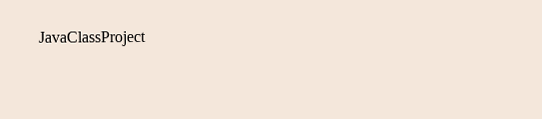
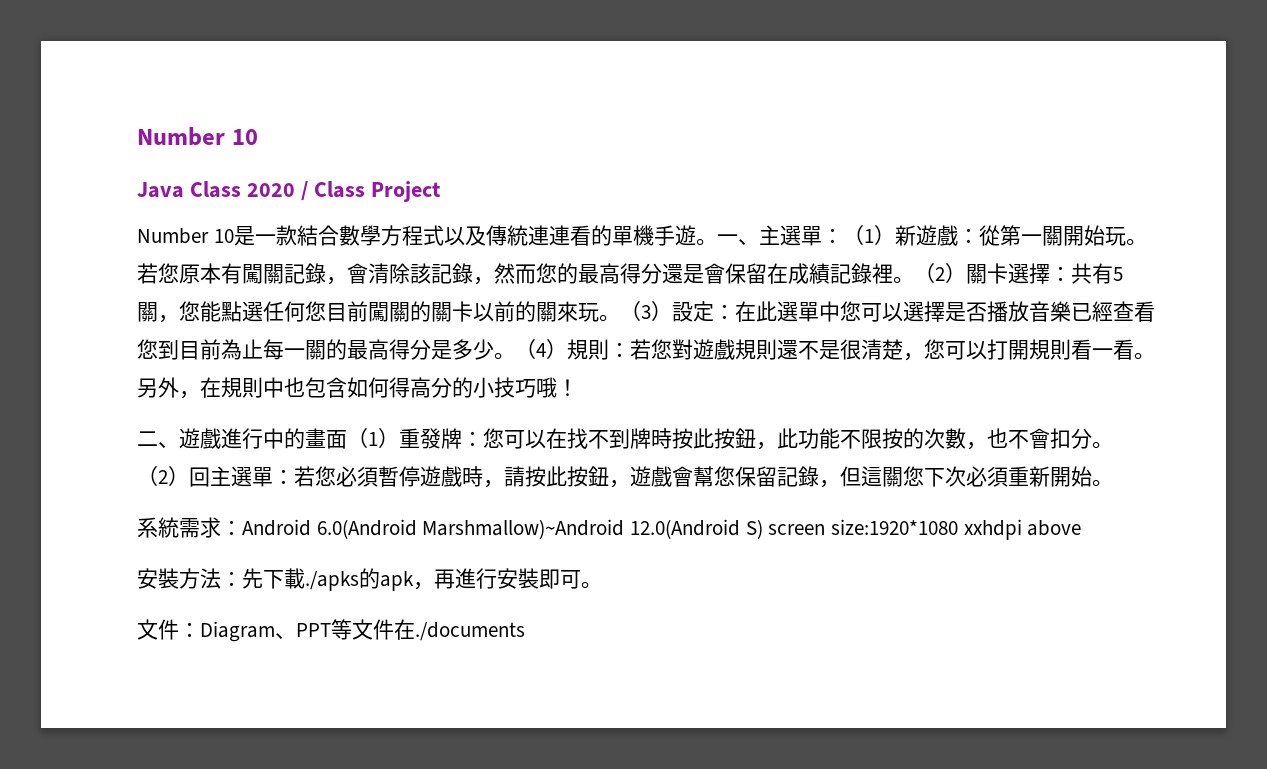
[38,30,146,47] JavaClassProject -> [137,127,258,146] [137,181,441,202] [137,225,1147,246] [137,263,1123,285] [137,301,1155,323] [137,339,1155,361] [137,377,578,399] [137,428,1113,450] [137,466,1113,488] [137,517,1082,540] [137,568,602,591] [137,619,525,642] Number 10 // Java Class 2020 / Class Project // Number 10是一款結合數學方程式以及傳統連連看的單機手遊。一、主選單：（1）新遊戲：從第一關開始玩。若您原本有闖關記錄，會清除該記錄，然而您的最高得分還是會保留在成績記錄裡。（2）關卡選擇：共有5關，您能點選任何您目前闖關的關卡以前的關來玩。（3）設定：在此選單中您可以選擇是否播放音樂已經查看您到目前為止每一關的最高得分是多少。（4）規則：若您對遊戲規則還不是很清楚，您可以打開規則看一看。另外，在規則中也包含如何得高分的小技巧哦！ // 二、遊戲進行中的畫面（1）重發牌：您可以在找不到牌時按此按鈕，此功能不限按的次數，也不會扣分。（2）回主選單：若您必須暫停遊戲時，請按此按鈕，遊戲會幫您保留記錄，但這關您下次必須重新開始。 // 系統需求：Android 6.0(Android Marshmallow)~Android 12.0(Android S) screen size:1920*1080 xxhdpi above // 安裝方法：先下載./apks的apk，再進行安裝即可。 // 文件：Diagram、PPT等文件在./documents

